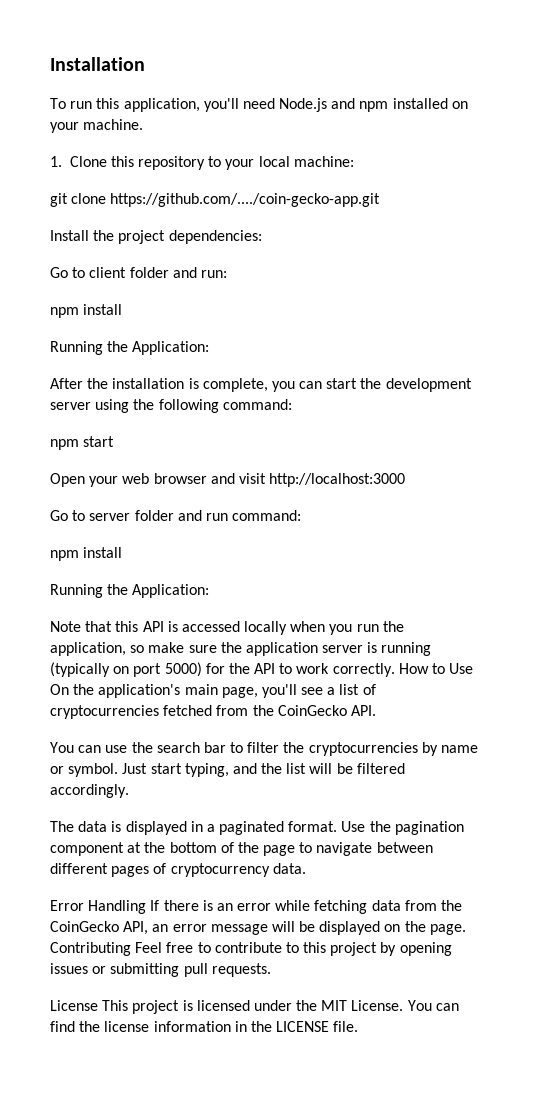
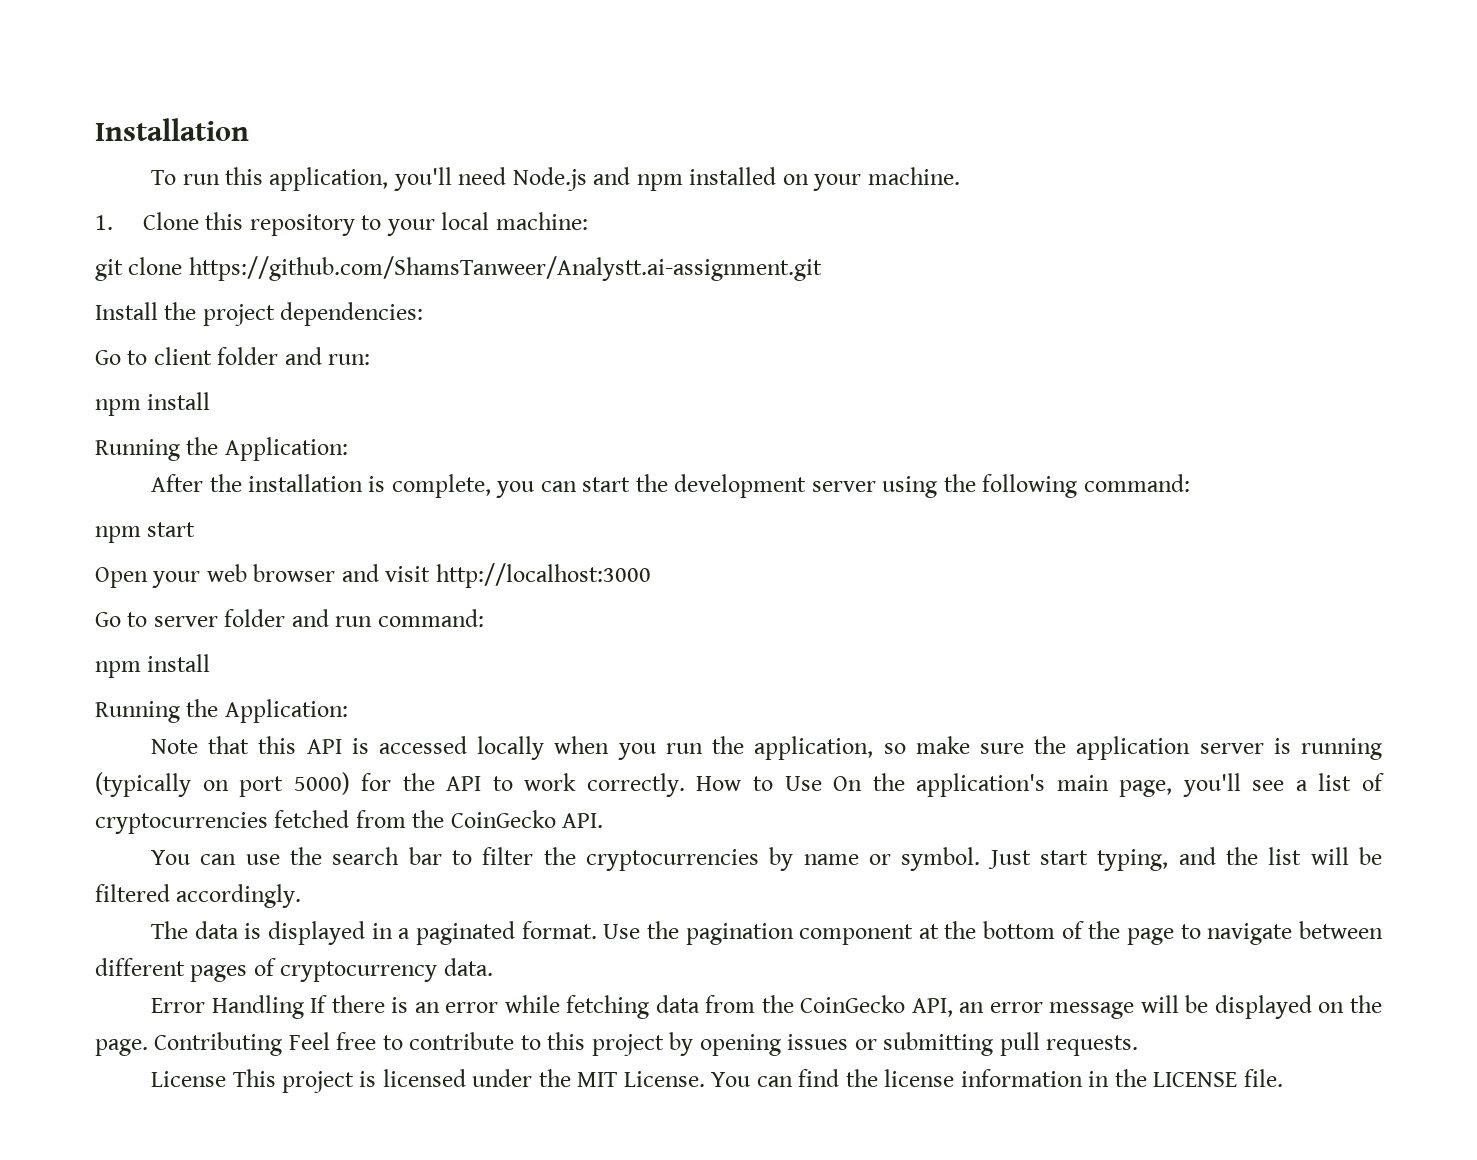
[110,193,381,207] https://github.com/..../coin-gecko-app.git -> [188,256,822,281] https://github.com/ShamsTanweer/Analystt.ai-assignment.git

